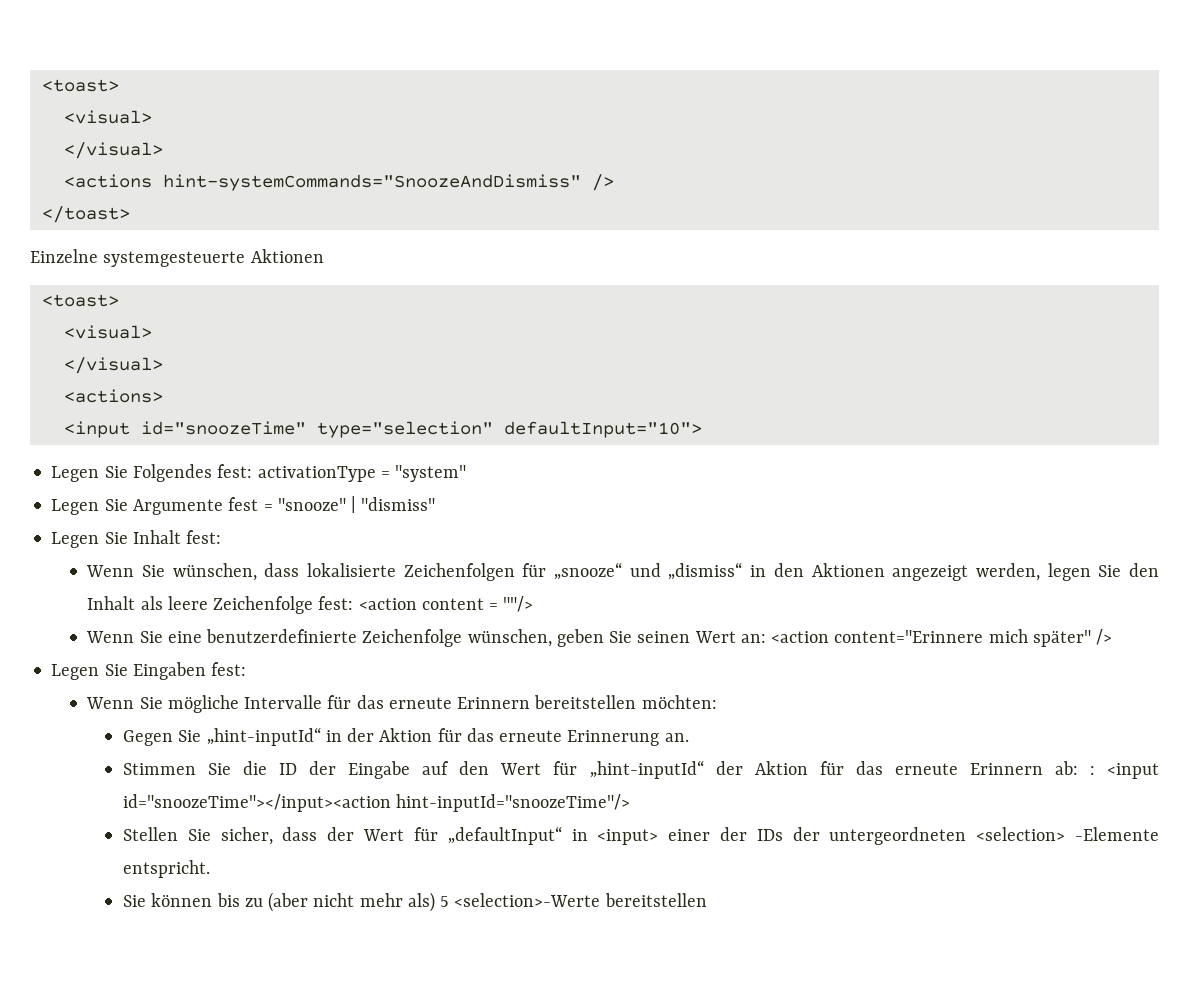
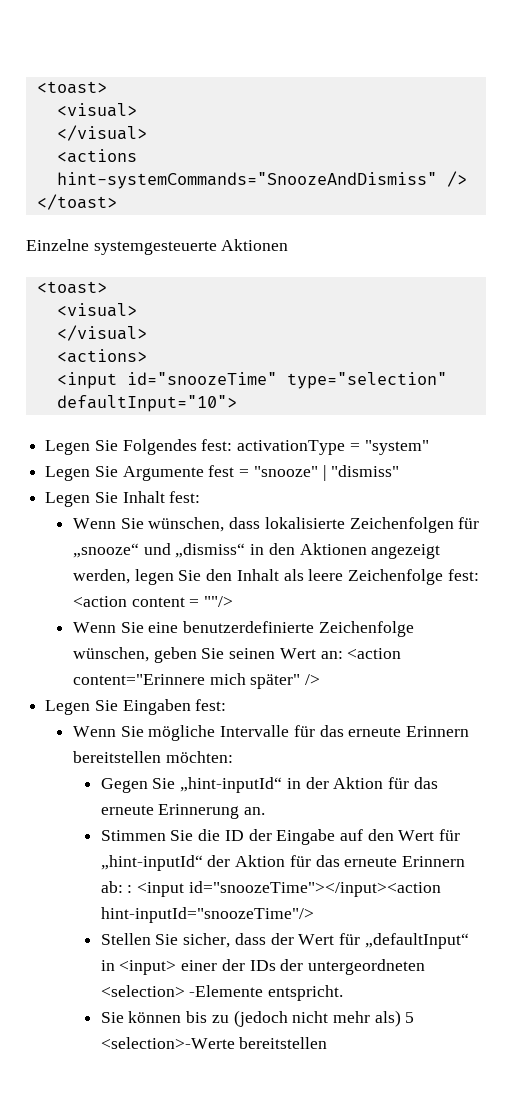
[268,892,309,912] (aber -> [233,1010,288,1027] (jedoch

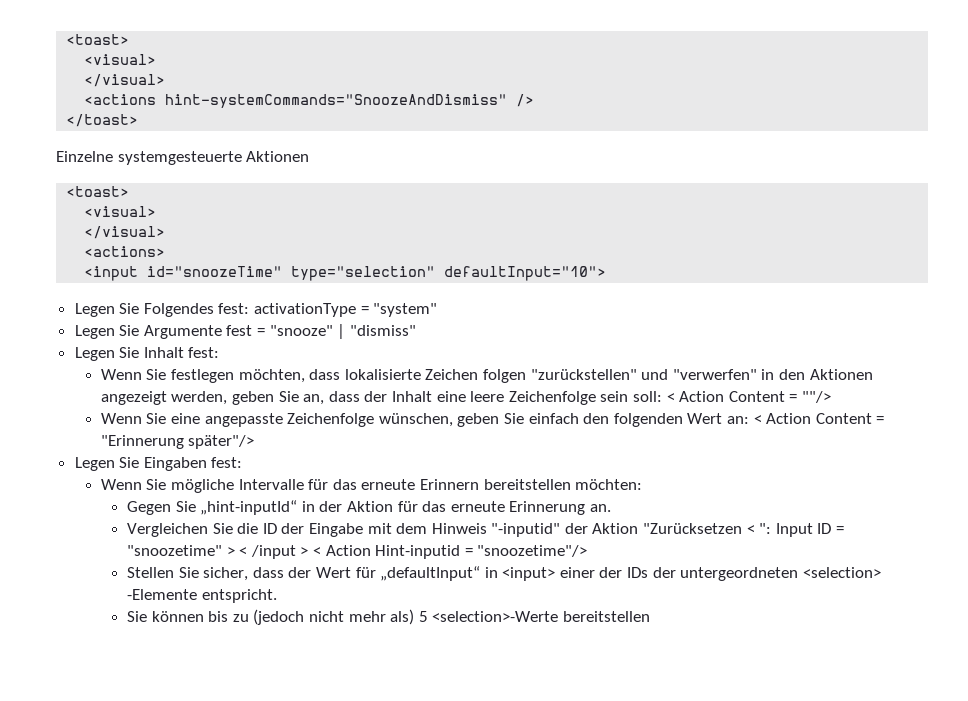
[148,517,480,533] [72,543,246,558] wünschen, dass lokalisierte Zeichenfolgen für „snooze“ und „dismiss“ -> [171,369,757,383] festlegen möchten, dass lokalisierte Zeichen folgen "zurückstellen" und "verwerfen"
[134,569,479,585] [72,596,185,607] legen Sie den Inhalt als leere Zeichenfolge fest: <action content -> [232,391,785,405] geben Sie an, dass der Inhalt eine leere Zeichenfolge sein soll: < Action Content
[183,621,315,633] benutzerdefinierte -> [204,413,283,427] angepasste
[229,648,402,659] [72,673,321,689] seinen Wert an: <action content="Erinnere mich später" /> -> [528,413,885,427] [100,435,255,449] einfach den folgenden Wert an: < Action Content = "Erinnerung später"/>
[100,830,166,841] Stimmen -> [126,523,208,537] Vergleichen
[339,829,461,841] [100,855,465,871] [100,881,441,897] [100,907,314,923] auf den Wert für „hint-inputId“ der Aktion für das erneute Erinnern ab: : <input id="snoozeTime"></input><action hint-inputId="snoozeTime"/> -> [367,523,845,537] [126,545,588,559] mit dem Hinweis "-inputid" der Aktion "Zurücksetzen < ": Input ID = "snoozetime" > < /input > < Action Hint-inputid = "snoozetime"/>

